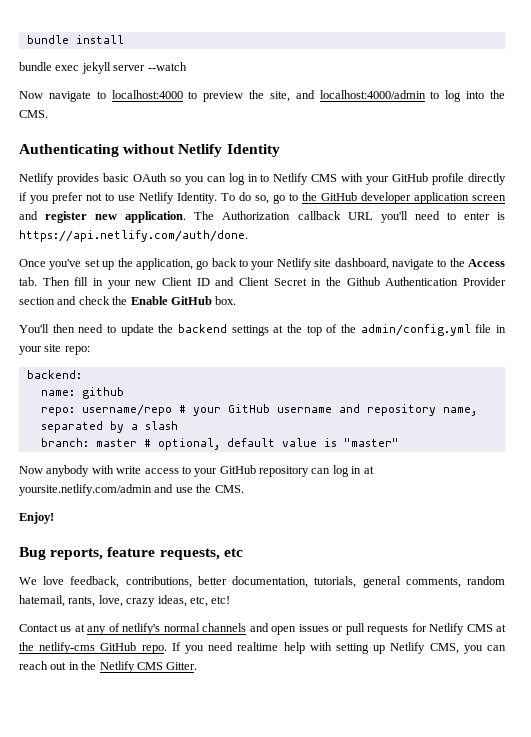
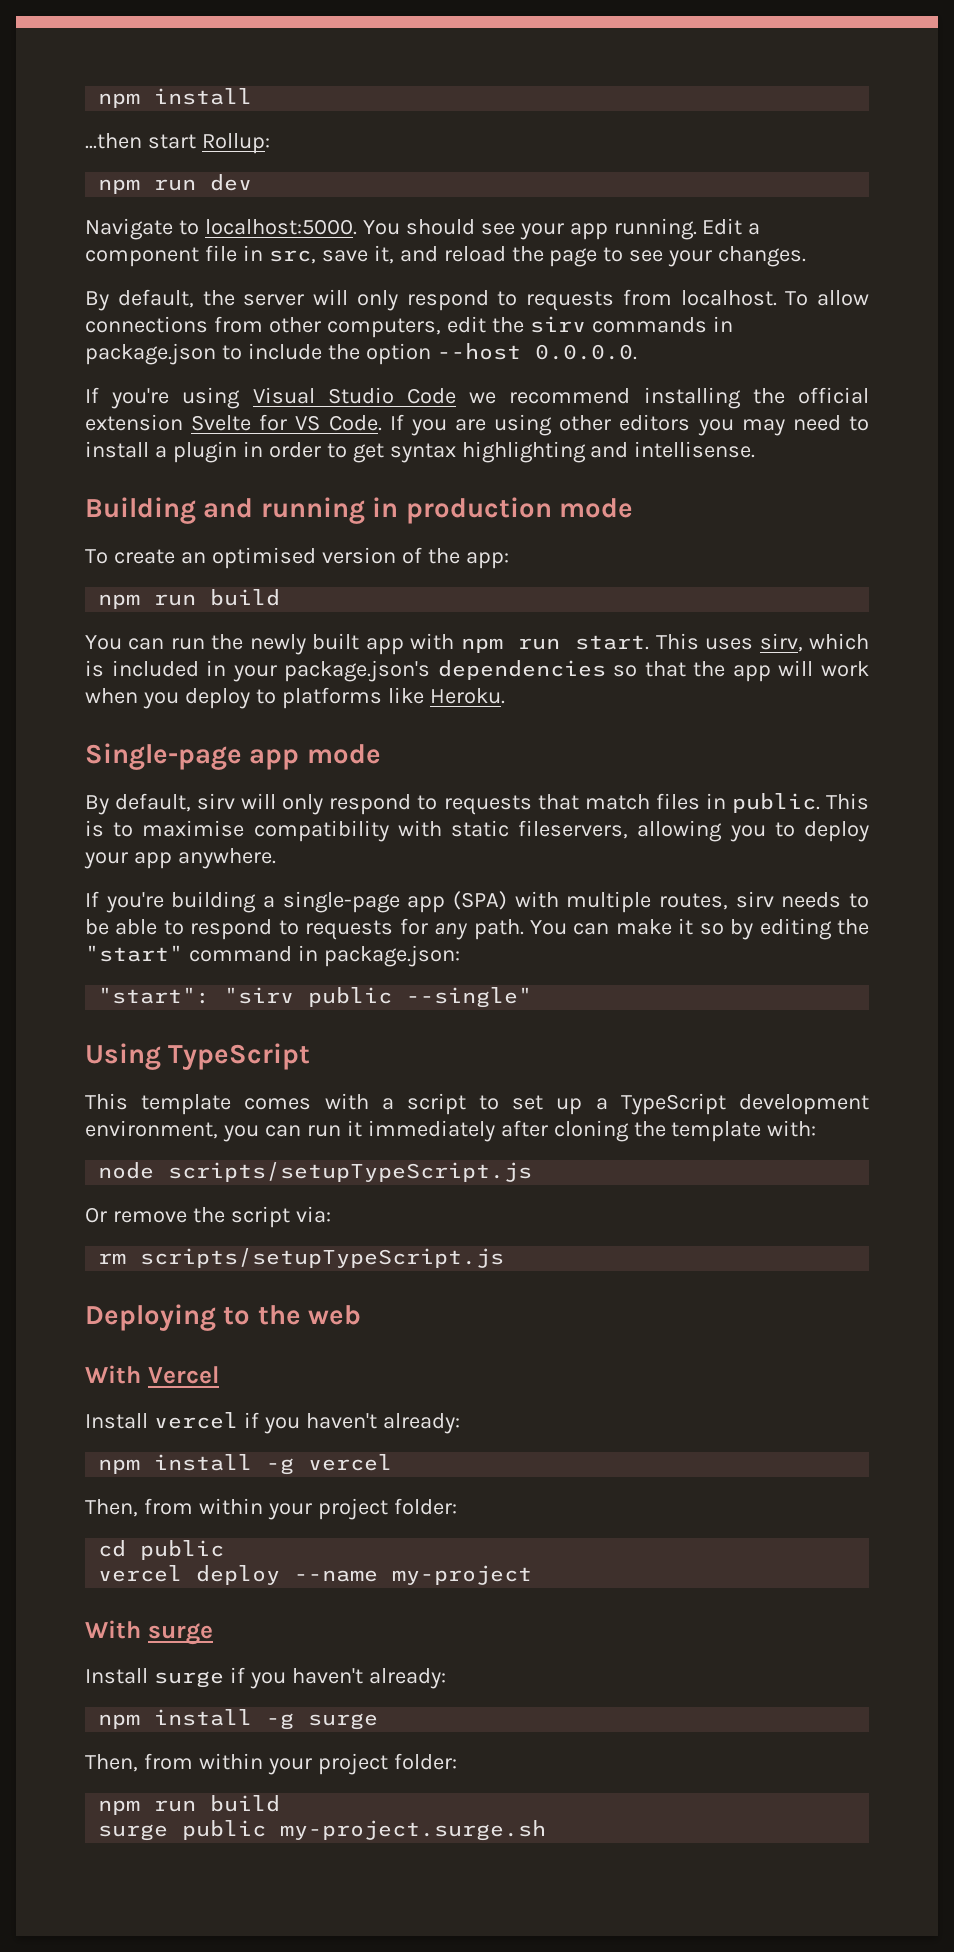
[26,35,69,44] bundle -> [98,93,141,108] npm
[19,62,187,74] [19,90,506,102] [19,110,48,118] [19,144,280,157] [19,173,506,185] [19,192,506,204] [19,211,505,223] [19,230,248,242] [19,258,505,270] [19,277,507,289] [19,296,237,305] [19,324,507,336] [19,344,90,355] [26,370,82,379] [40,387,124,399] [40,404,477,416] [40,421,178,433] [40,438,399,450] [19,465,374,477] [19,484,244,496] [19,512,54,524] [19,547,243,560] [19,576,506,588] [19,595,231,607] [19,623,507,635] [19,642,506,654] [19,661,198,673] bundle exec jekyll server --watch // Now navigate to localhost:4000 to preview the site, and localhost:4000/admin to log into the CMS. // Authenticating without Netlify Identity // Netlify provides basic OAuth so you can log in to Netlify CMS with your GitHub profile directly if you prefer not to use Netlify Identity. To do so, go to the GitHub developer application screen and register new application. The Authorization callback URL you'll need to enter is https://api.netlify.com/auth/done. // Once you've set up the application, go back to your Netlify site dashboard, navigate to the Access tab. Then fill in your new Client ID and Client Secret in the Github Authentication Provider section and check the Enable GitHub box. // You'll then need to update the backend settings at the top of the admin/config.yml file in your site repo: // backend: // name: github // repo: username/repo # your GitHub username and repository name, separated by a slash // branch: master # optional, default value is "master" // Now anybody with write access to your GitHub repository can log in at yoursite.netlify.com/admin and use the CMS. // Enjoy! // Bug reports, feature requests, etc // We love feedback, contributions, better documentation, tutorials, general comments, random hatemail, rants, love, crazy ideas, etc, etc! // Contact us at any of netlify's normal channels and open issues or pull requests for Netlify CMS at the netlify-cms GitHub repo. If you need realtime help with setting up Netlify CMS, you can reach out in the Netlify CMS Gitter. -> [85,133,270,154] [98,174,253,194] [85,218,761,240] [85,245,807,267] [85,289,869,311] [85,316,733,338] [85,343,637,365] [85,387,870,409] [85,414,869,436] [85,441,756,463] [85,497,634,524] [85,547,509,569] [98,589,281,609] [85,633,869,655] [85,660,869,682] [85,687,505,709] [85,743,381,770] [85,793,870,815] [85,820,870,842] [84,848,276,869] [85,891,869,913] [85,918,869,940] [85,945,460,967] [98,987,533,1008] [85,1043,311,1070] [85,1093,869,1115] [85,1120,817,1142] [98,1162,533,1182] [85,1206,331,1228] [98,1248,505,1268] [85,1304,362,1331] [85,1365,219,1384] [85,1412,460,1434] [98,1454,393,1475] [85,1498,457,1520] [98,1540,225,1560] [98,1565,533,1585] [85,1620,213,1645] [85,1667,446,1689] [98,1709,379,1730] [85,1753,457,1775] [98,1795,281,1815] [98,1820,547,1841] ...then start Rollup: // npm run dev // Navigate to localhost:5000. You should see your app running. Edit a component file in src, save it, and reload the page to see your changes. // By default, the server will only respond to requests from localhost. To allow connections from other computers, edit the sirv commands in package.json to include the option --host 0.0.0.0. // If you're using Visual Studio Code we recommend installing the official extension Svelte for VS Code. If you are using other editors you may need to install a plugin in order to get syntax highlighting and intellisense. // Building and running in production mode // To create an optimised version of the app: // npm run build // You can run the newly built app with npm run start. This uses sirv, which is included in your package.json's dependencies so that the app will work when you deploy to platforms like Heroku. // Single-page app mode // By default, sirv will only respond to requests that match files in public. This is to maximise compatibility with static fileservers, allowing you to deploy your app anywhere. // If you're building a single-page app (SPA) with multiple routes, sirv needs to be able to respond to requests for any path. You can make it so by editing the "start" command in package.json: // "start": "sirv public --single" // Using TypeScript // This template comes with a script to set up a TypeScript development environment, you can run it immediately after cloning the template with: // node scripts/setupTypeScript.js // Or remove the script via: // rm scripts/setupTypeScript.js // Deploying to the web // With Vercel // Install vercel if you haven't already: // npm install -g vercel // Then, from within your project folder: // cd public // vercel deploy --name my-project // With surge // Install surge if you haven't already: // npm install -g surge // Then, from within your project folder: // npm run build // surge public my-project.surge.sh

